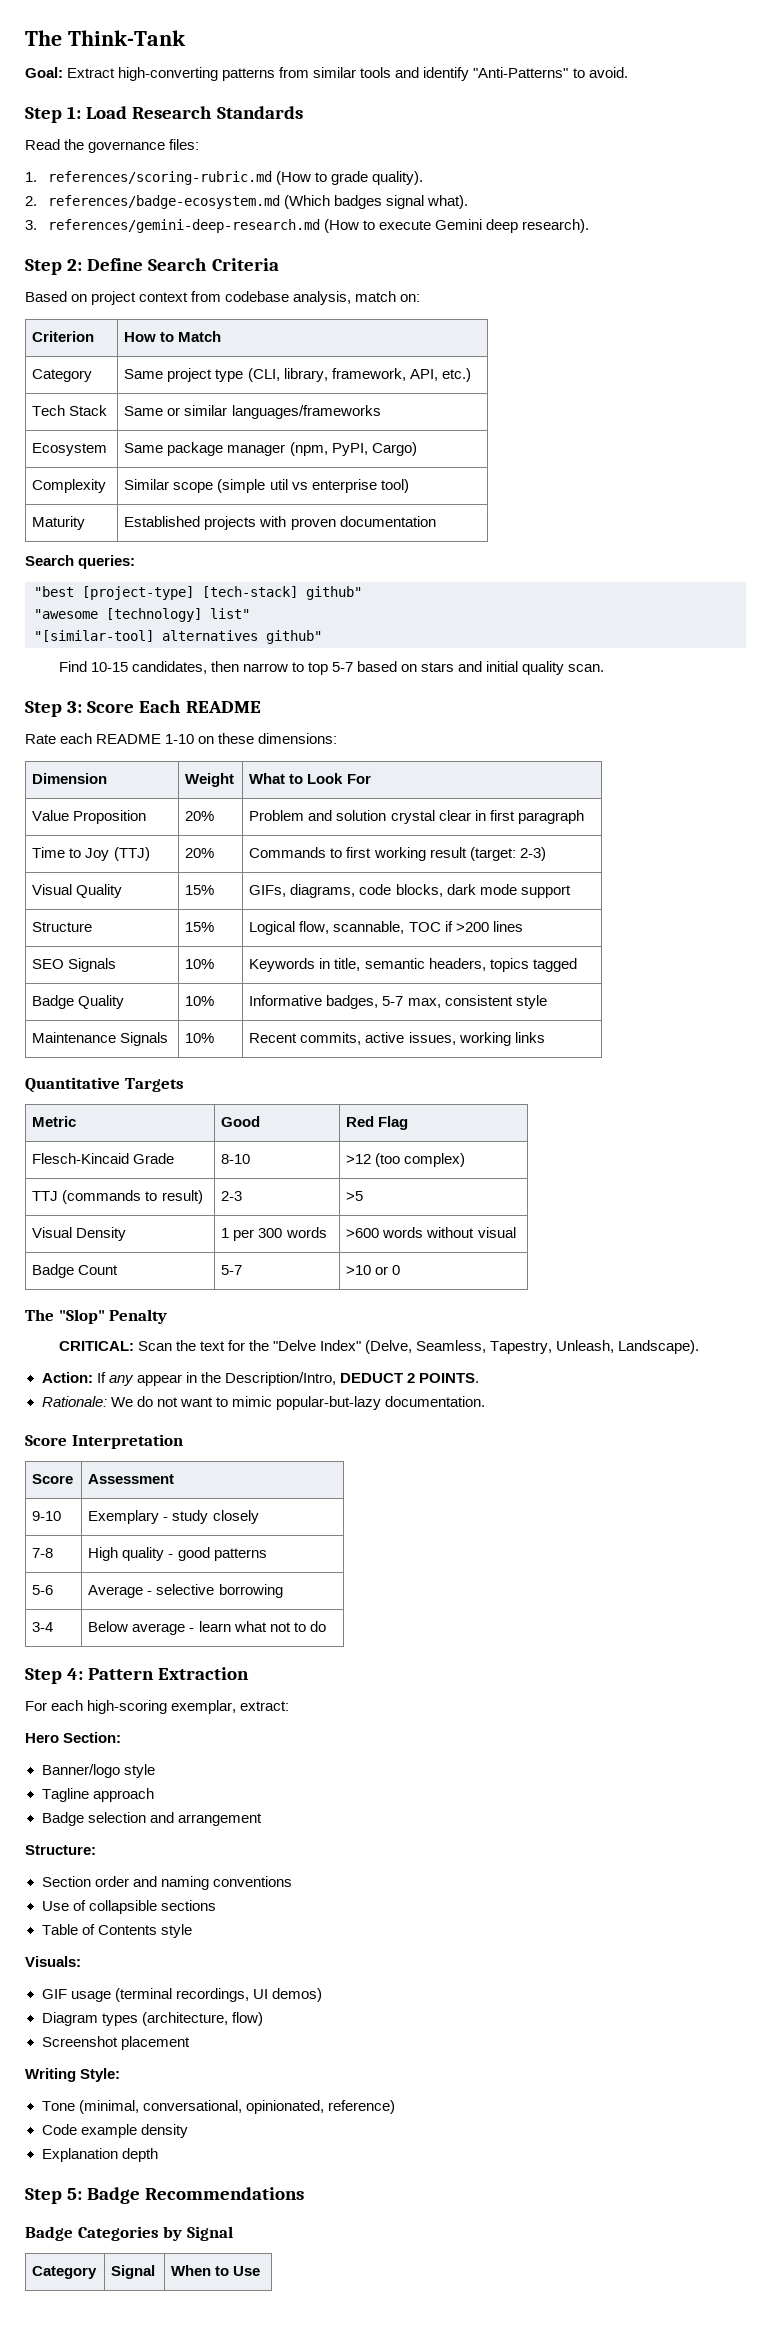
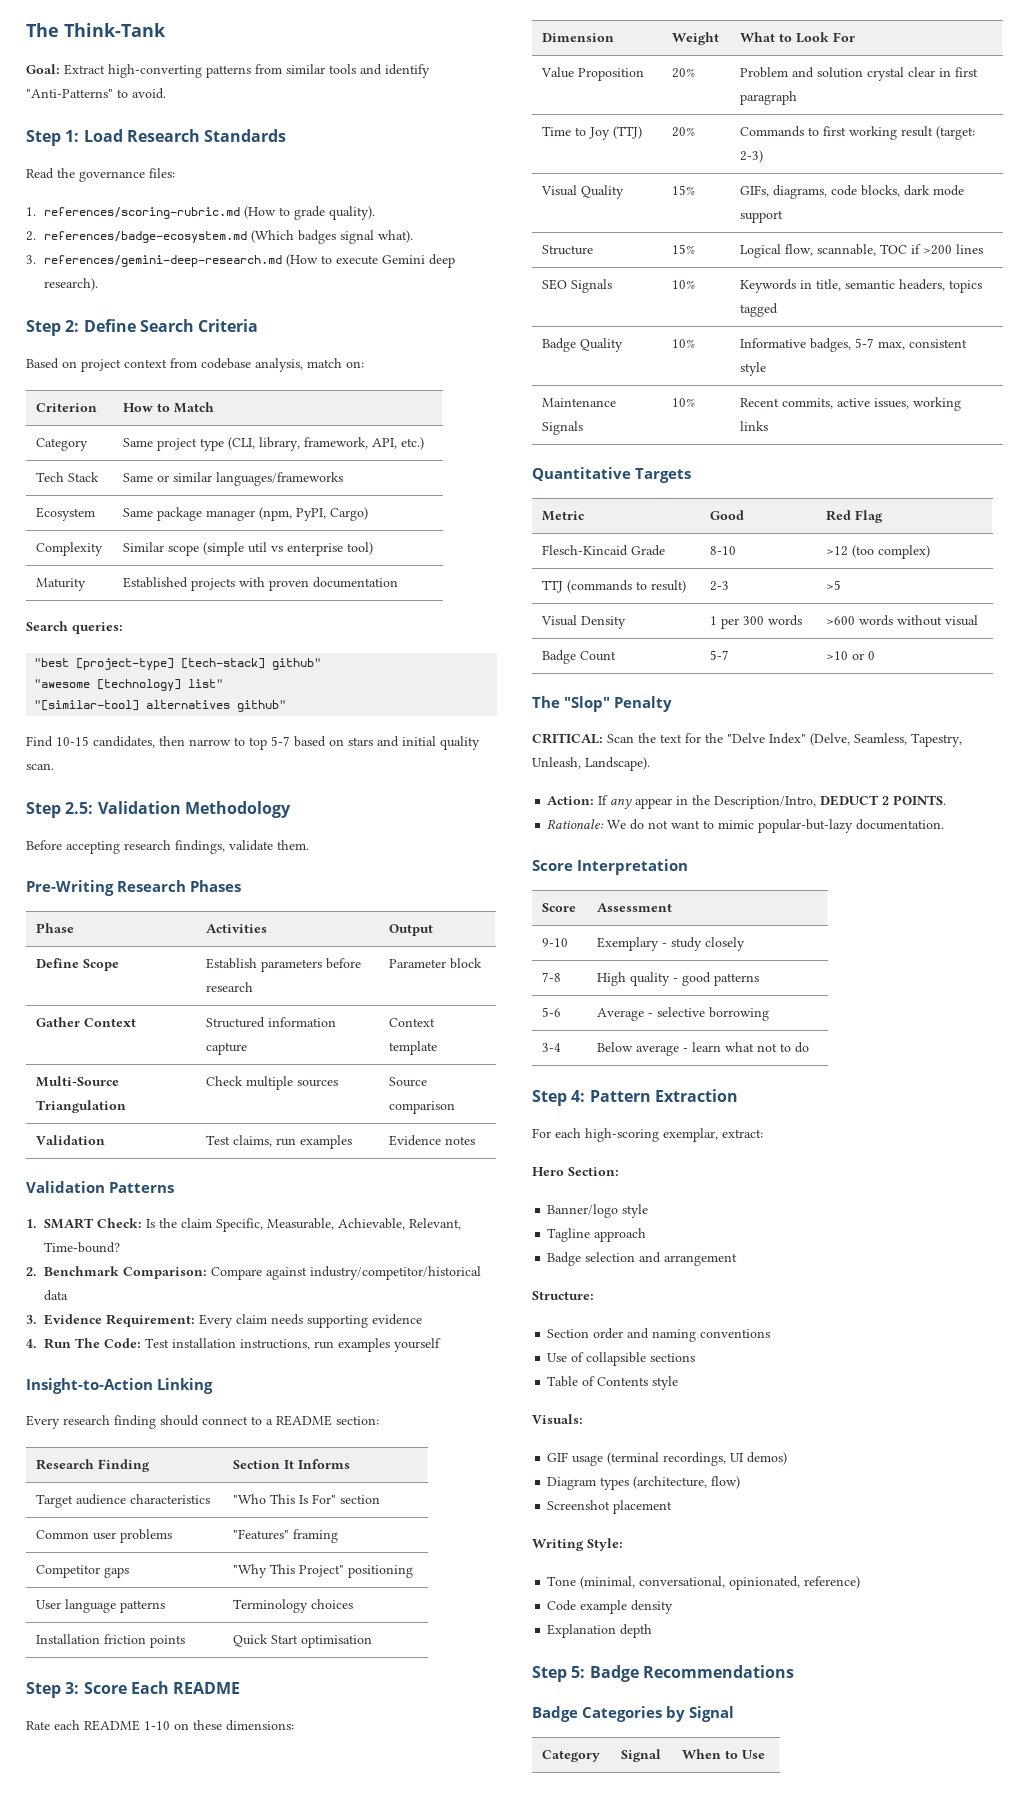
(605, 668) none -> [26,801,291,818] [26,840,309,854] [26,880,241,896] [36,923,75,933] [206,924,268,933] [389,924,434,936] [36,958,120,971] [206,958,362,972] [206,982,254,992] [389,958,483,969] [36,1017,137,1027] [206,1017,337,1028] [206,1042,248,1055] [389,1018,436,1027] [389,1041,438,1055] [36,1076,120,1087] [36,1100,127,1113] [206,1076,339,1090] [389,1077,428,1087] [389,1101,456,1114] [36,1135,106,1145] [206,1135,353,1149] [389,1135,476,1146] [26,1181,174,1193] [26,1218,461,1232] [43,1242,120,1253] [26,1266,481,1280] [43,1290,68,1301] [26,1314,422,1328] [26,1338,441,1352] [26,1378,213,1394] [26,1415,379,1429] [36,1459,151,1472] [233,1459,351,1469] [36,1494,211,1508] [233,1494,381,1504] [36,1529,173,1543] [233,1529,339,1543] [36,1565,130,1578] [233,1564,414,1578] [36,1599,166,1613] [233,1599,354,1613] [36,1634,186,1648] [233,1634,373,1648] // Step 2.5: Validation Methodology // Before accepting research findings, validate them. // Pre-Writing Research Phases // Phase | Activities | Output // Define Scope | Establish parameters before research | Parameter block // Gather Context | Structured information capture | Context template // Multi-Source Triangulation | Check multiple sources | Source comparison // Validation | Test claims, run examples | Evidence notes // Validation Patterns // 1. SMART Check: Is the claim Specific, Measurable, Achievable, Relevant, Time-bound? // 2. Benchmark Comparison: Compare against industry/competitor/historical data // 3. Evidence Requirement: Every claim needs supporting evidence // 4. Run The Code: Test installation instructions, run examples yourself // Insight-to-Action Linking // Every research finding should connect to a README section: // Research Finding | Section It Informs // Target audience characteristics | "Who This Is For" section // Common user problems | "Features" framing // Competitor gaps | "Why This Project" positioning // User language patterns | Terminology choices // Installation friction points | Quick Start optimisation

